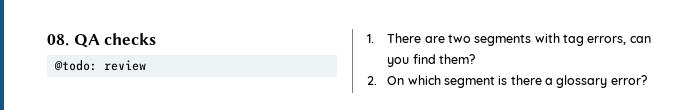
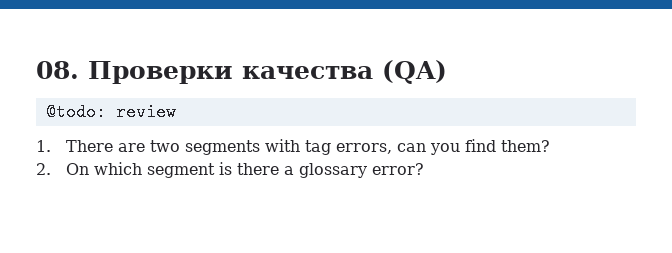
[73,33,157,48] QA checks -> [88,60,447,84] Проверки качества (QA)

